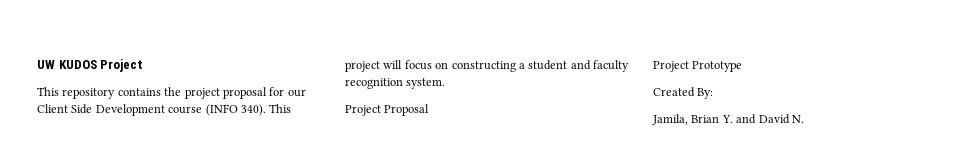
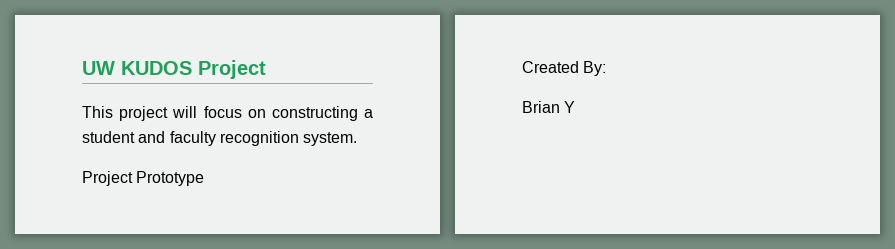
[62,87,306,99] [37,104,292,116] repository contains the project proposal for our Client Side Development course (INFO 340). This -> (113, 112) none
[345,104,430,116] // Project Proposal -> (358, 139) none
[652,114,804,125] Jamila, Brian Y. and David N. -> [522,101,576,113] Brian Y

